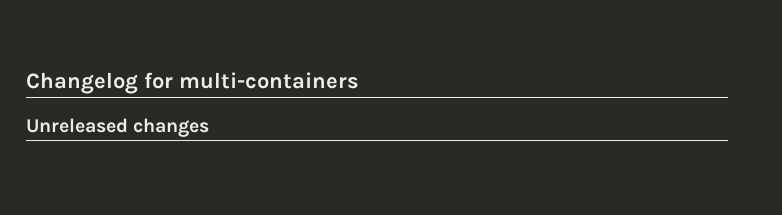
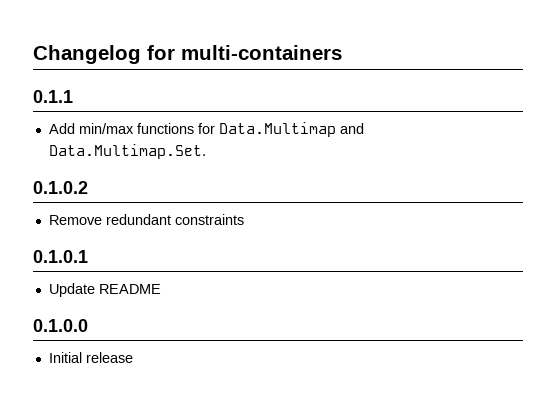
[26,118,210,137] Unreleased changes -> [33,90,73,103] [48,122,364,137] [48,144,206,159] [33,181,88,194] [48,214,244,225] [33,250,88,263] [48,283,161,297] [33,319,88,332] [48,352,133,363] 0.1.1 // Add min/max functions for Data.Multimap and Data.Multimap.Set. // 0.1.0.2 // Remove redundant constraints // 0.1.0.1 // Update README // 0.1.0.0 // Initial release

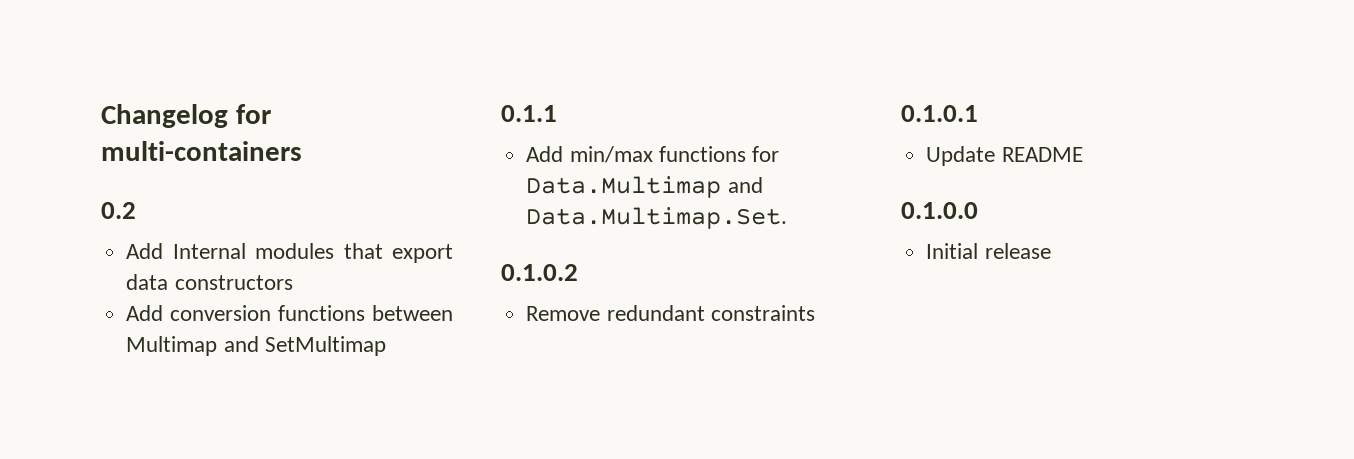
(342, 52) none -> [101,202,136,219] [126,243,453,263] [126,274,293,290] [126,305,453,321] [126,336,386,356] // 0.2 // Add Internal modules that export data constructors // Add conversion functions between Multimap and SetMultimap

